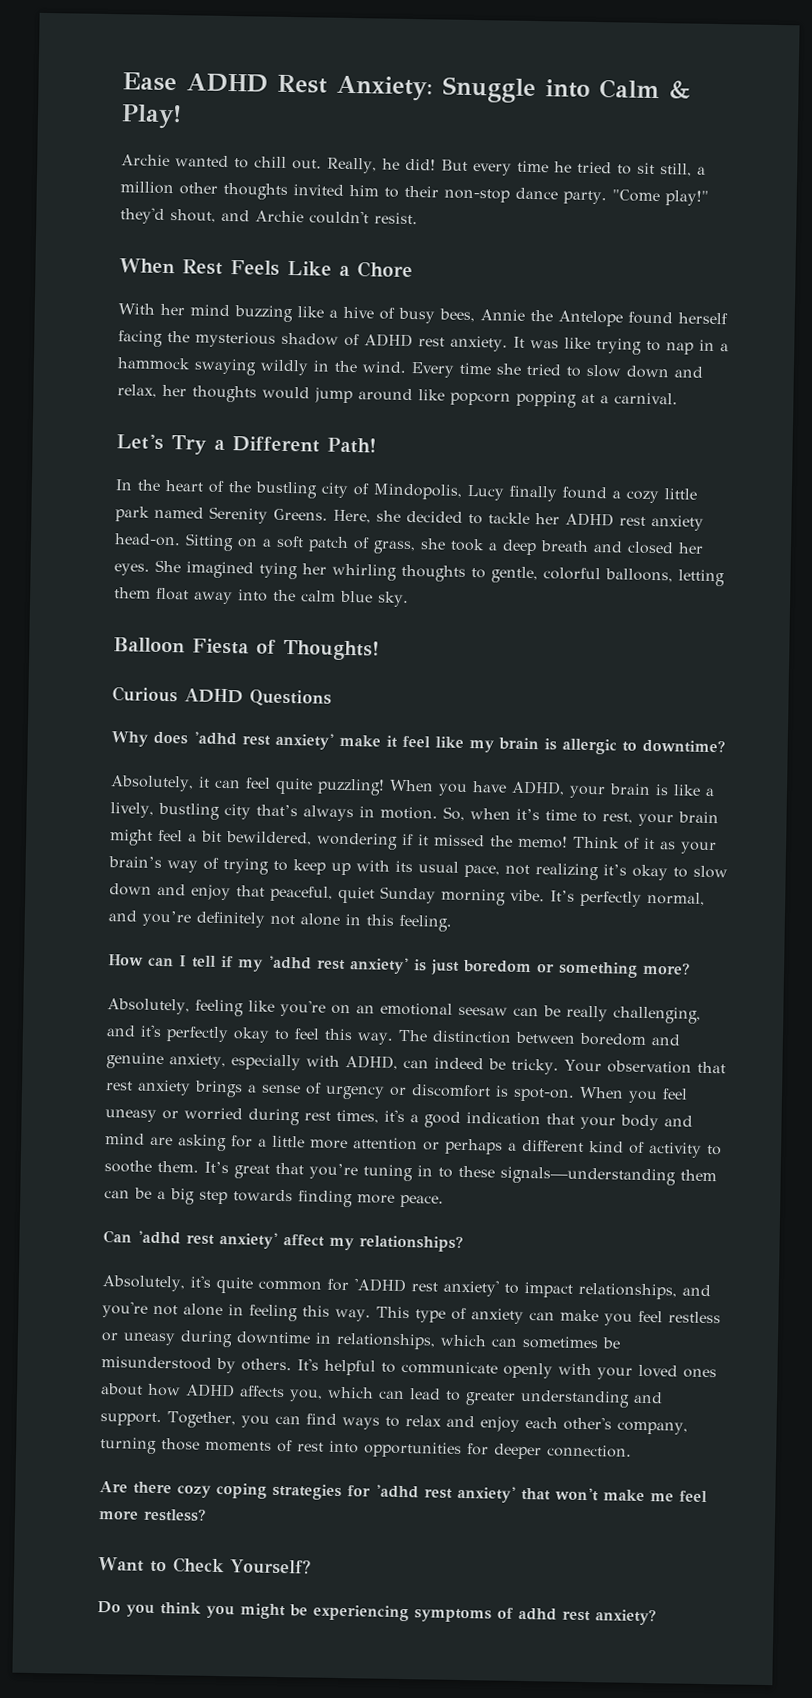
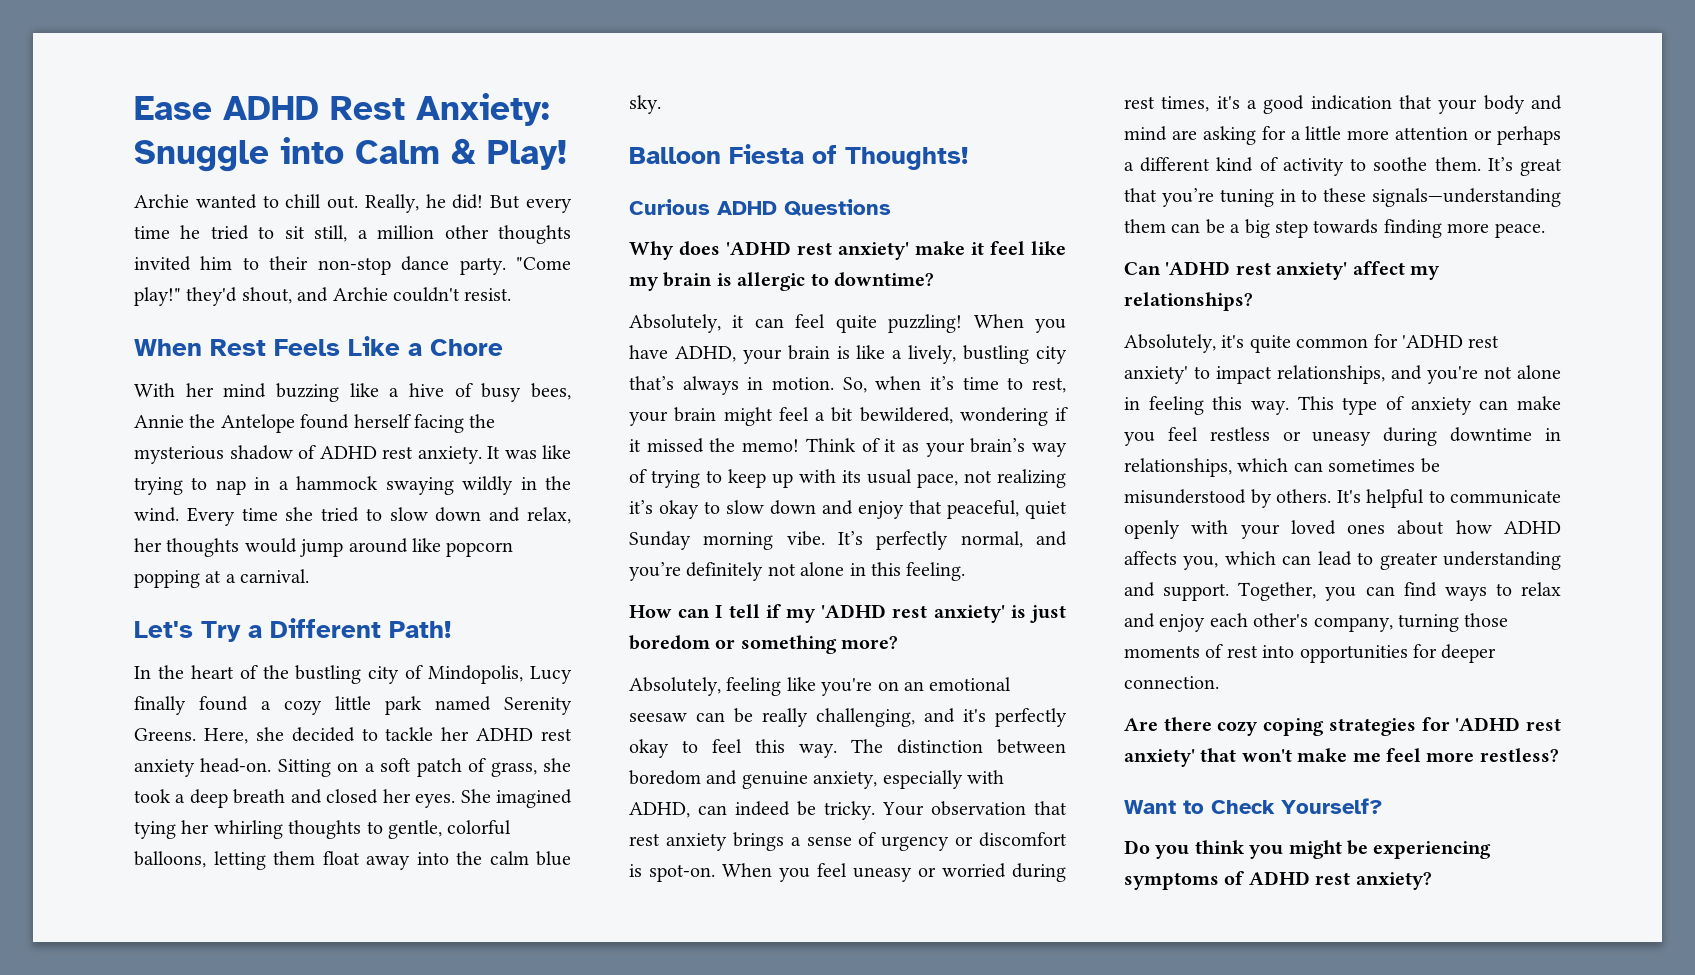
[193,731,237,746] 'adhd -> [726,241,791,255] 'ADHD
[268,955,312,970] 'adhd -> [821,604,887,618] 'ADHD
[137,1230,181,1245] 'adhd -> [1165,261,1231,275] 'ADHD
[375,1484,419,1499] 'adhd -> [1455,717,1521,731] 'ADHD
[518,1607,557,1621] adhd -> [1248,871,1310,885] ADHD

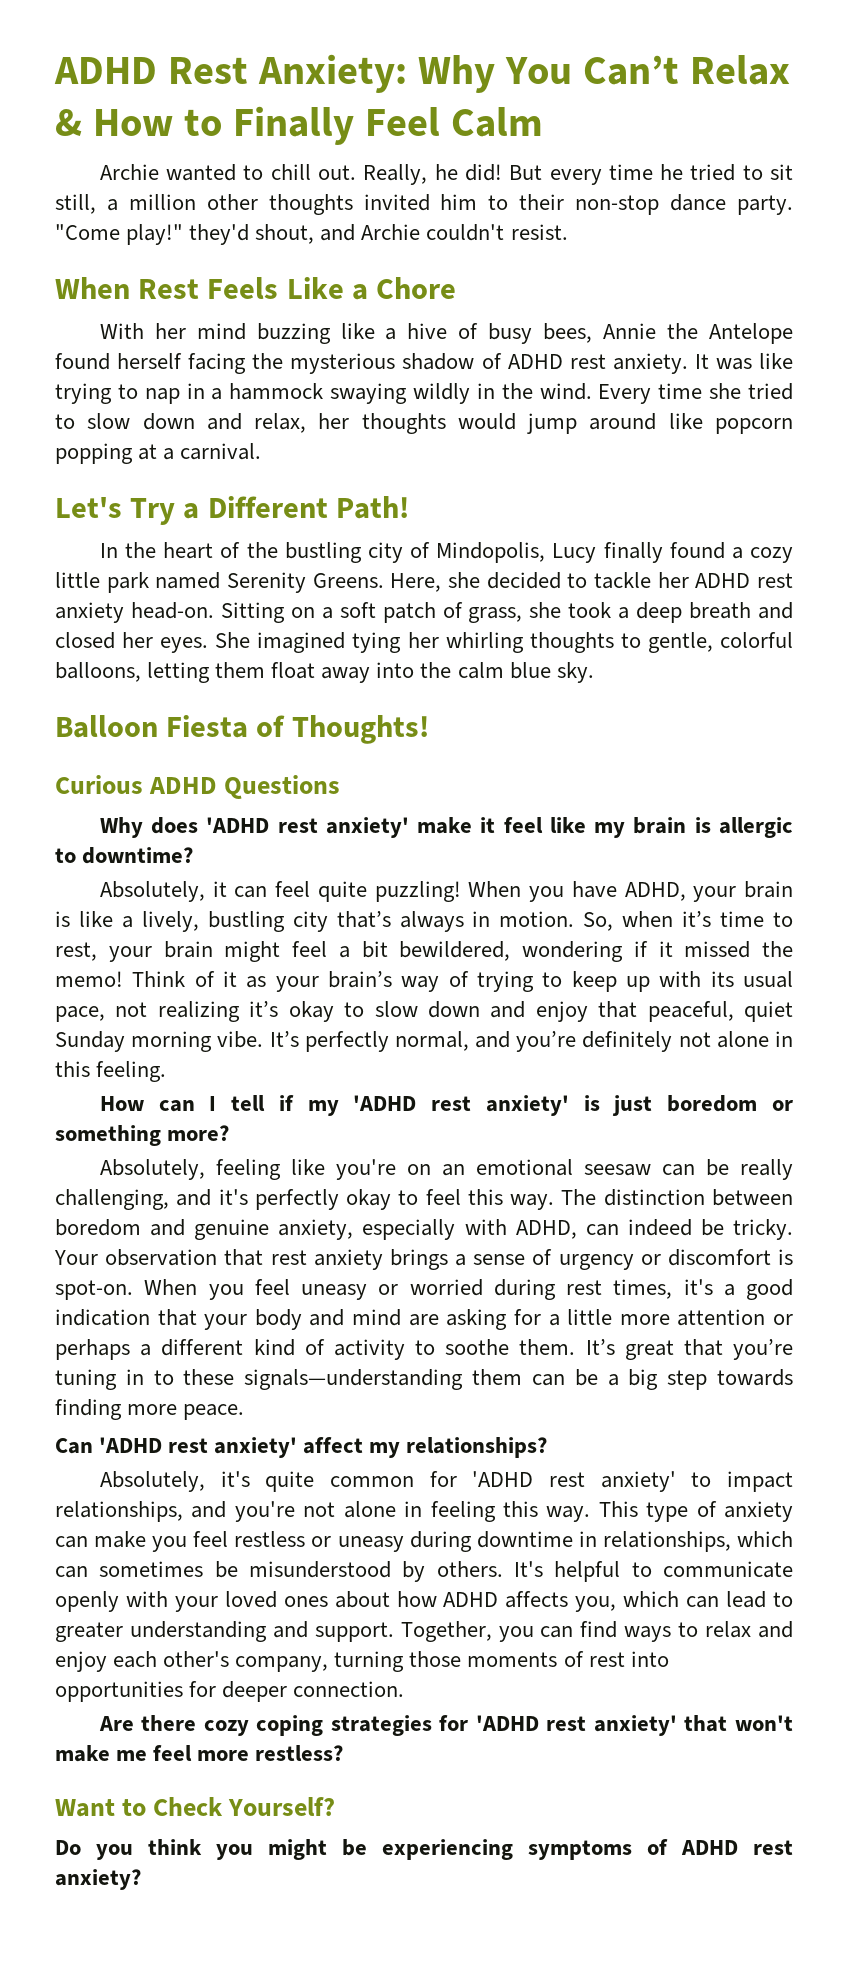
[134,96,212,120] Ease -> (54, 70) none
[134,137,344,172] Snuggle into -> [417,55,790,93] [55,106,440,145] Why You Can’t Relax & How to Finally Feel
[451,138,567,170] & Play! -> (543, 122) none

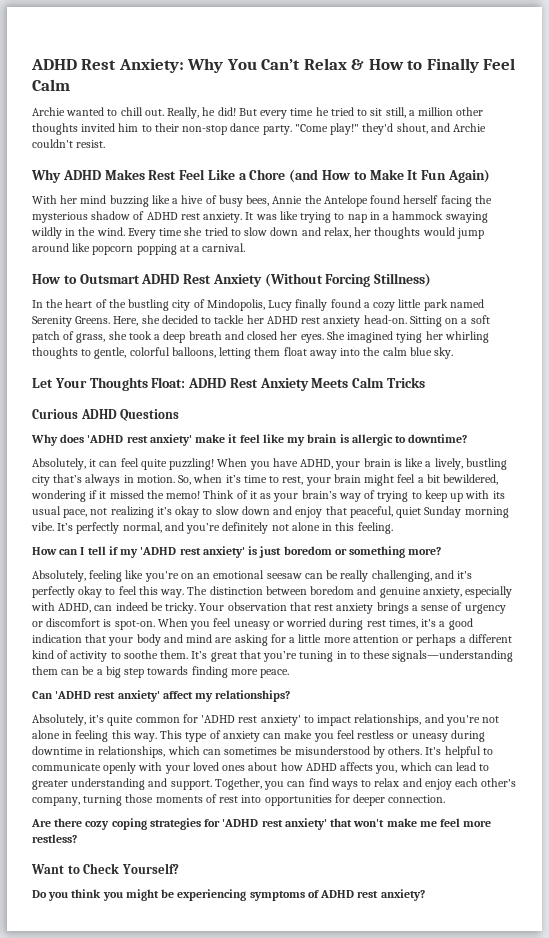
[55,277,457,300] When Rest Feels Like a Chore -> [31,169,490,183] Why ADHD Makes Rest Feel Like a Chore (and How to Make It Fun Again)
[55,496,409,525] Let's Try a Different Path! -> [32,273,432,287] How to Outsmart ADHD Rest Anxiety (Without Forcing Stillness)
[55,715,429,744] Balloon Fiesta of Thoughts! -> [32,377,426,391] Let Your Thoughts Float: ADHD Rest Anxiety Meets Calm Tricks

